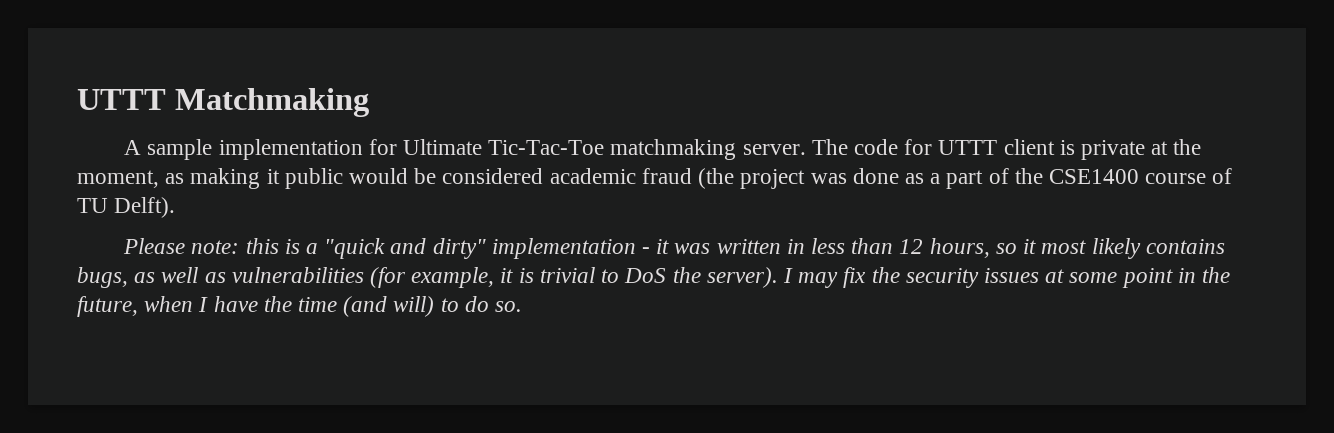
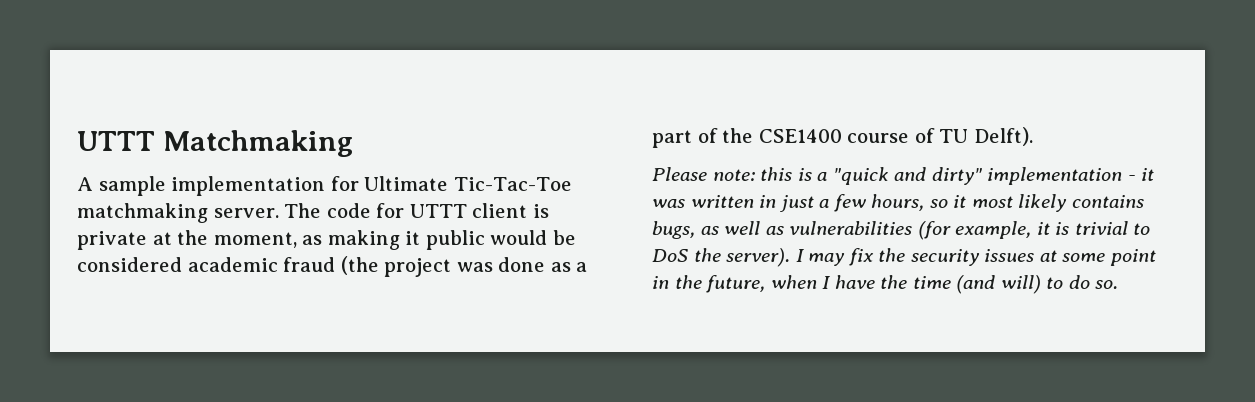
[811,238,924,254] less than 12 -> [779,194,866,212] just a few

